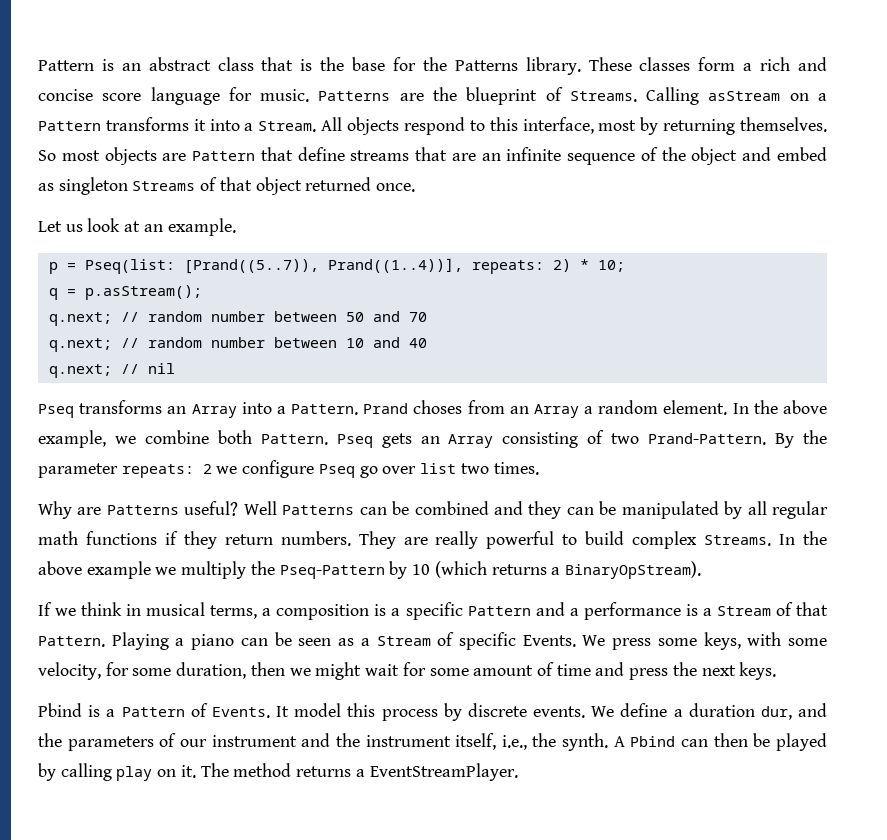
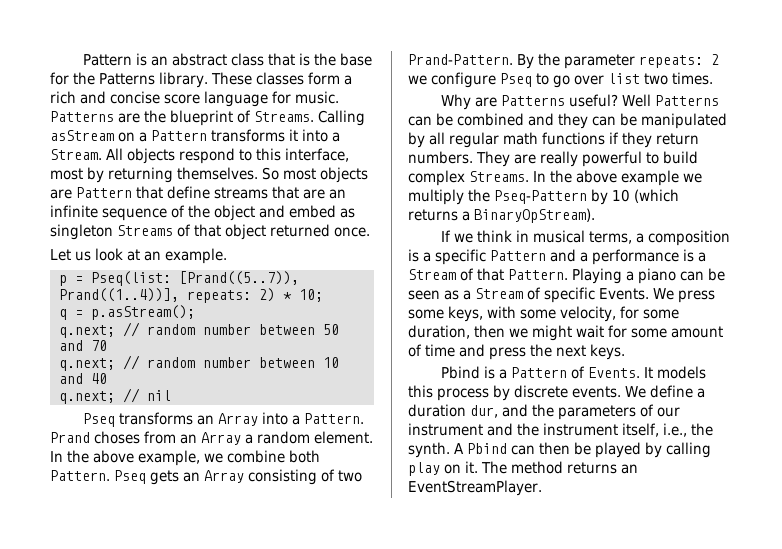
(355, 471) none -> [536,73,550,85] to
[294,703,342,717] model -> [657,366,707,379] models
[355,769,365,777] a -> [621,464,639,474] an

